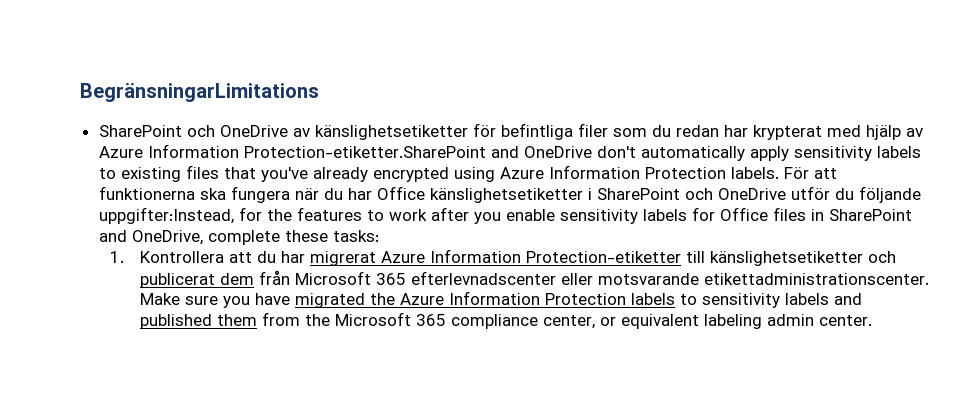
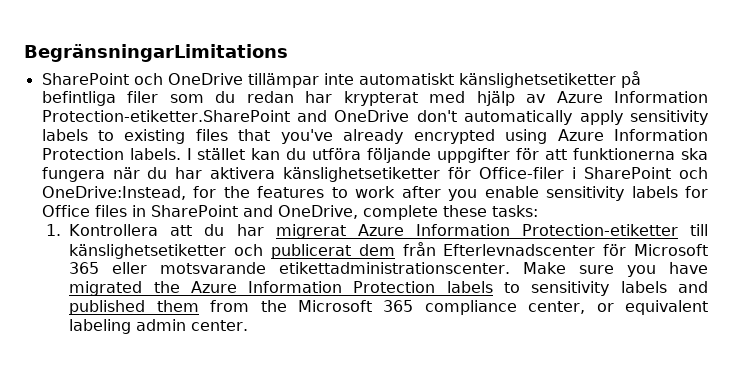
[292,123,496,140] av känslighetsetiketter för -> [247,71,641,88] tillämpar inte automatiskt känslighetsetiketter på
[783,167,809,179] För -> [186,148,540,163] I stället kan du utföra följande uppgifter för
[376,186,921,203] [98,207,234,224] Office känslighetsetiketter i SharePoint och OneDrive utför du följande uppgifter:Instead, -> [210,167,708,182] [41,186,186,200] aktivera känslighetsetiketter för Office-filer i SharePoint och OneDrive:Instead,
[295,271,557,285] Microsoft 365 efterlevnadscenter -> [443,244,708,256] [69,262,100,274] Efterlevnadscenter för Microsoft 365

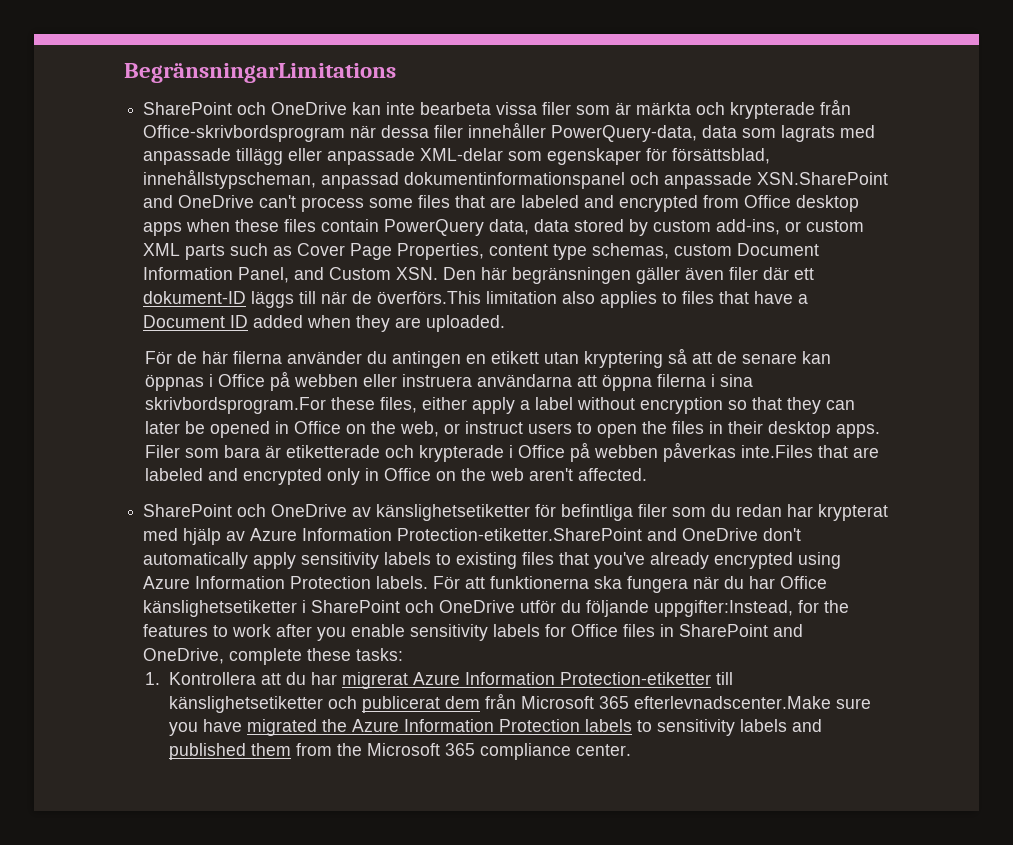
[247,71,641,88] tillämpar inte automatiskt känslighetsetiketter på -> [352,99,852,119] [143,122,876,142] [143,148,771,165] [143,169,889,189] [143,195,860,212] [143,219,865,236] [143,243,820,260] [143,267,815,284] [143,291,809,308] [143,315,506,332] [145,348,832,368] [145,371,754,391] [145,397,856,414] [145,421,881,438] [145,442,880,462] [145,468,648,485] [143,504,557,521] kan inte bearbeta vissa filer som är märkta och krypterade från Office-skrivbordsprogram när dessa filer innehåller PowerQuery-data, data som lagrats med anpassade tillägg eller anpassade XML-delar som egenskaper för försättsblad, innehållstypscheman, anpassad dokumentinformationspanel och anpassade XSN.SharePoint and OneDrive can't process some files that are labeled and encrypted from Office desktop apps when these files contain PowerQuery data, data stored by custom add-ins, or custom XML parts such as Cover Page Properties, content type schemas, custom Document Information Panel, and Custom XSN. Den här begränsningen gäller även filer där ett dokument-ID läggs till när de överförs.This limitation also applies to files that have a Document ID added when they are uploaded. // För de här filerna använder du antingen en etikett utan kryptering så att de senare kan öppnas i Office på webben eller instruera användarna att öppna filerna i sina skrivbordsprogram.For these files, either apply a label without encryption so that they can later be opened in Office on the web, or instruct users to open the files in their desktop apps. Filer som bara är etiketterade och krypterade i Office på webben påverkas inte.Files that are labeled and encrypted only in Office on the web aren't affected. // SharePoint och OneDrive av känslighetsetiketter för
[186,148,540,163] I stället kan du utföra följande uppgifter för -> [433,576,461,589] För
[210,167,708,182] [41,186,186,200] aktivera känslighetsetiketter för Office-filer i SharePoint och OneDrive:Instead, -> [780,576,828,589] [143,600,794,617] Office känslighetsetiketter i SharePoint och OneDrive utför du följande uppgifter:Instead,
[443,244,708,256] [69,262,567,274] Efterlevnadscenter för Microsoft 365 eller motsvarande etikettadministrationscenter. Make -> [520,696,831,709] Microsoft 365 efterlevnadscenter.Make
[528,300,708,315] [69,319,187,334] center, or equivalent labeling admin -> (571, 751) none

